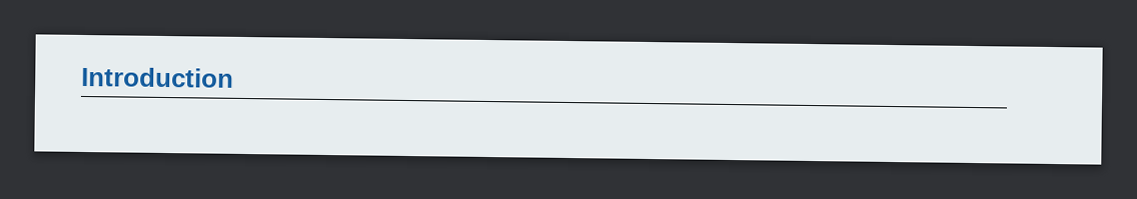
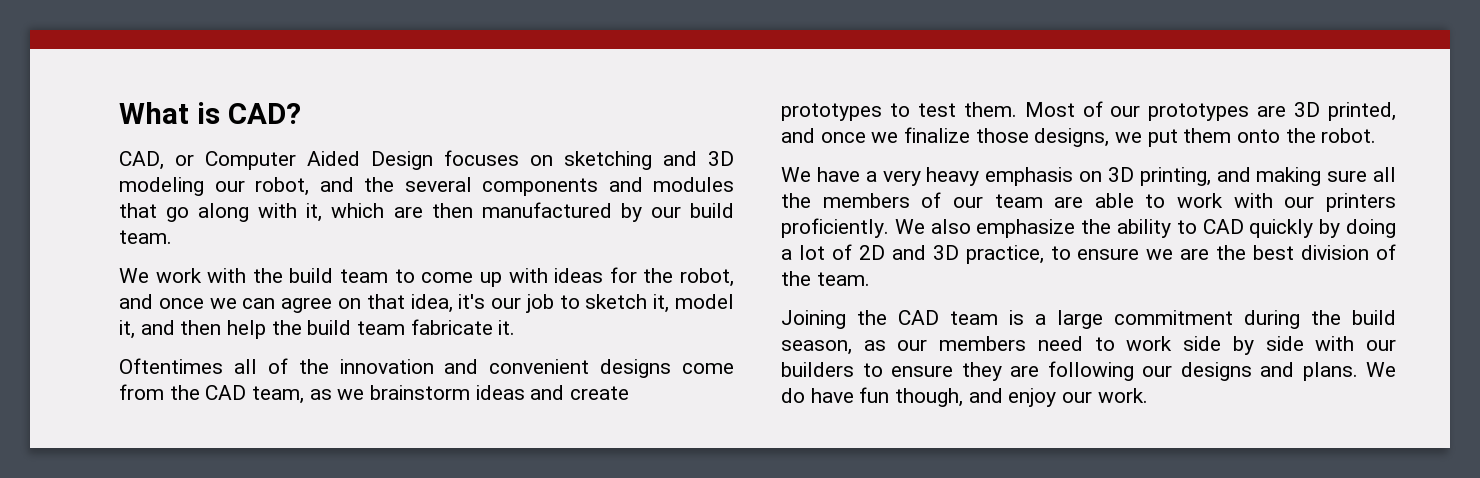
[81,66,234,88] Introduction -> [119,102,301,124] [119,150,734,170] [119,177,734,196] [119,202,734,222] [119,230,172,244] [119,267,734,287] [119,294,734,313] [119,319,516,339] [119,358,734,378] [119,384,630,404] [781,101,1396,121] [781,127,1377,147] [781,167,1396,186] [781,192,1396,212] [781,218,1396,238] [781,244,1396,264] [781,271,870,286] [781,310,1396,329] [781,336,1396,355] [781,361,1396,381] [781,387,1148,407] What is CAD? // CAD, or Computer Aided Design focuses on sketching and 3D modeling our robot, and the several components and modules that go along with it, which are then manufactured by our build team. // We work with the build team to come up with ideas for the robot, and once we can agree on that idea, it's our job to sketch it, model it, and then help the build team fabricate it. // Oftentimes all of the innovation and convenient designs come from the CAD team, as we brainstorm ideas and create prototypes to test them. Most of our prototypes are 3D printed, and once we finalize those designs, we put them onto the robot. // We have a very heavy emphasis on 3D printing, and making sure all the members of our team are able to work with our printers proficiently. We also emphasize the ability to CAD quickly by doing a lot of 2D and 3D practice, to ensure we are the best division of the team. // Joining the CAD team is a large commitment during the build season, as our members need to work side by side with our builders to ensure they are following our designs and plans. We do have fun though, and enjoy our work.

